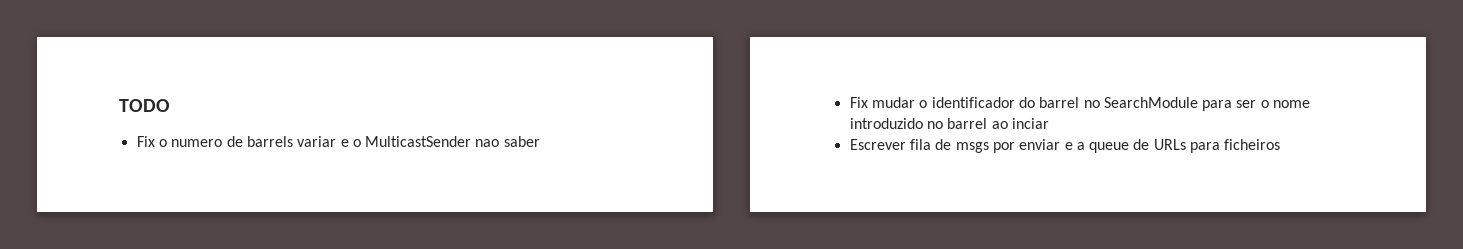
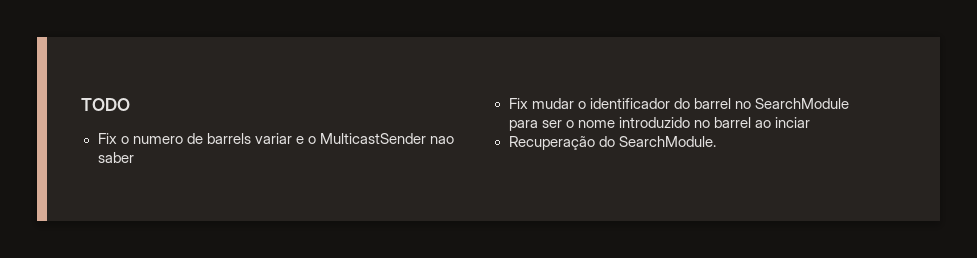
[849,139,1281,153] Escrever fila de msgs por enviar e a queue de URLs para ficheiros -> [508,136,716,150] Recuperação do SearchModule.

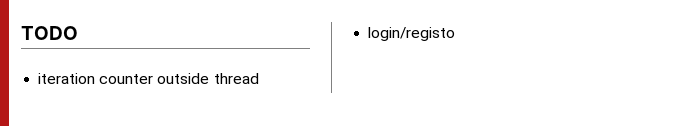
[97,133,454,144] [97,152,134,163] [508,98,849,109] [508,117,810,131] [508,136,716,150] Fix o numero de barrels variar e o MulticastSender nao saber // Fix mudar o identificador do barrel no SearchModule para ser o nome introduzido no barrel ao inciar // Recuperação do SearchModule. -> [38,73,259,84] [368,27,456,41] iteration counter outside thread // login/registo

